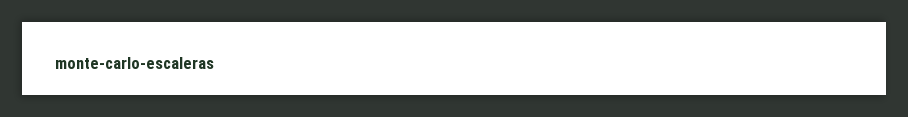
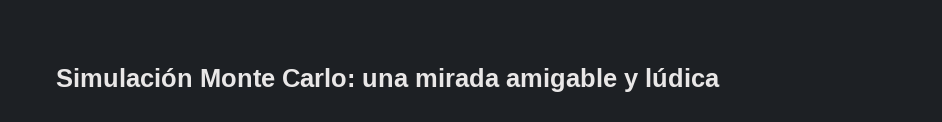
[55,57,214,69] monte-carlo-escaleras -> [56,68,720,92] Simulación Monte Carlo: una mirada amigable y lúdica

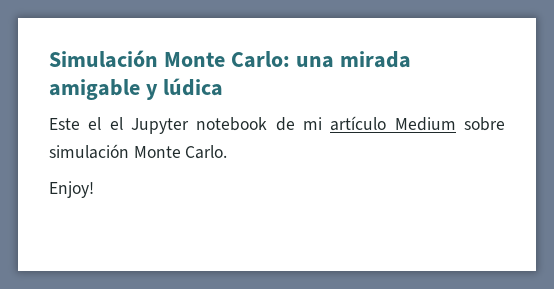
(720, 77) none -> [49,116,505,134] [49,144,228,159] [49,181,94,198] // Este el el Jupyter notebook de mi artículo Medium sobre simulación Monte Carlo. // Enjoy!

